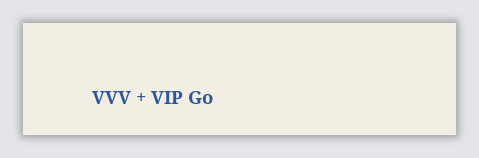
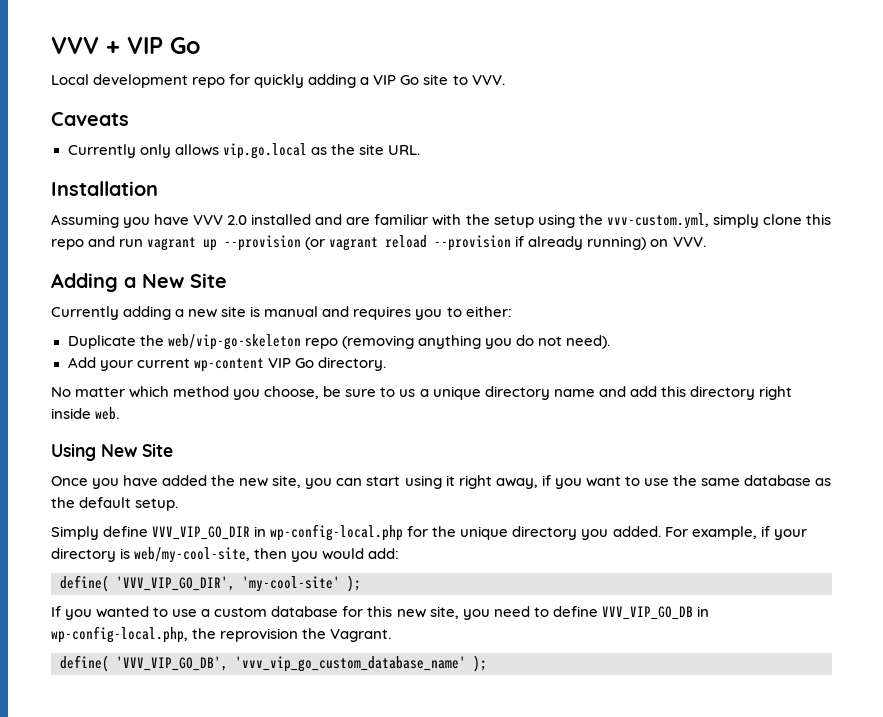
(213, 97) none -> [51,74,505,88] [51,112,129,126] [67,143,420,159] [51,181,158,196] [51,213,831,229] [51,235,706,251] [51,273,227,292] [51,306,512,320] [67,334,610,350] [67,357,386,372] [51,386,792,400] [51,407,120,420] [51,443,173,461] [51,475,832,489] [51,497,179,511] [51,524,807,541] [51,547,400,563] [60,575,361,592] [51,606,709,620] [51,626,392,643] [60,655,487,672] // Local development repo for quickly adding a VIP Go site to VVV. // Caveats // Currently only allows vip.go.local as the site URL. // Installation // Assuming you have VVV 2.0 installed and are familiar with the setup using the vvv-custom.yml, simply clone this repo and run vagrant up --provision (or vagrant reload --provision if already running) on VVV. // Adding a New Site // Currently adding a new site is manual and requires you to either: // Duplicate the web/vip-go-skeleton repo (removing anything you do not need). // Add your current wp-content VIP Go directory. // No matter which method you choose, be sure to us a unique directory name and add this directory right inside web. // Using New Site // Once you have added the new site, you can start using it right away, if you want to use the same database as the default setup. // Simply define VVV_VIP_GO_DIR in wp-config-local.php for the unique directory you added. For example, if your directory is web/my-cool-site, then you would add: // define( 'VVV_VIP_GO_DIR', 'my-cool-site' ); // If you wanted to use a custom database for this new site, you need to define VVV_VIP_GO_DB in wp-config-local.php, the reprovision the Vagrant. // define( 'VVV_VIP_GO_DB', 'vvv_vip_go_custom_database_name' );

